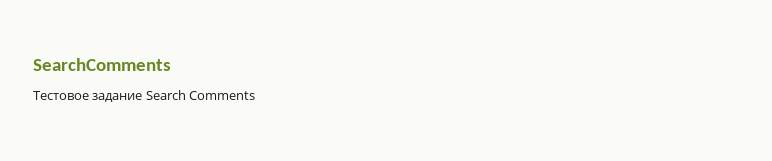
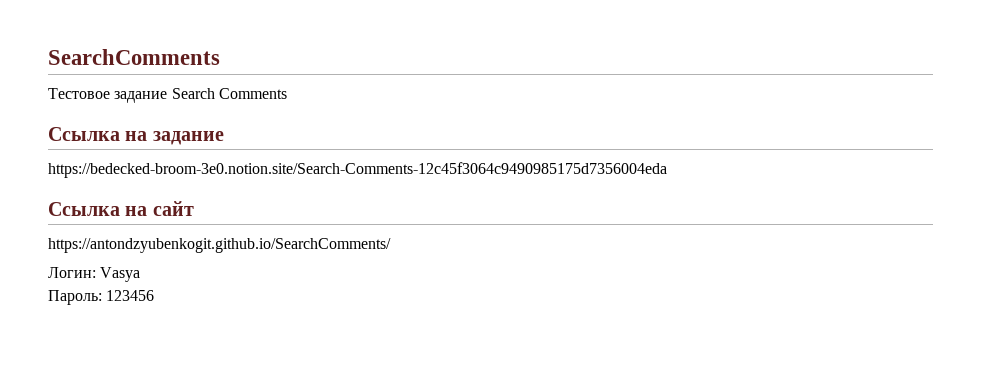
(256, 95) none -> [48,127,224,145] [48,162,667,178] [48,201,194,216] [48,238,391,253] [48,267,141,282] [48,290,155,305] // Ссылка на задание // https://bedecked-broom-3e0.notion.site/Search-Comments-12c45f3064c9490985175d7356004eda // Ссылка на сайт // https://antondzyubenkogit.github.io/SearchComments/ // Логин: Vasya // Пароль: 123456

